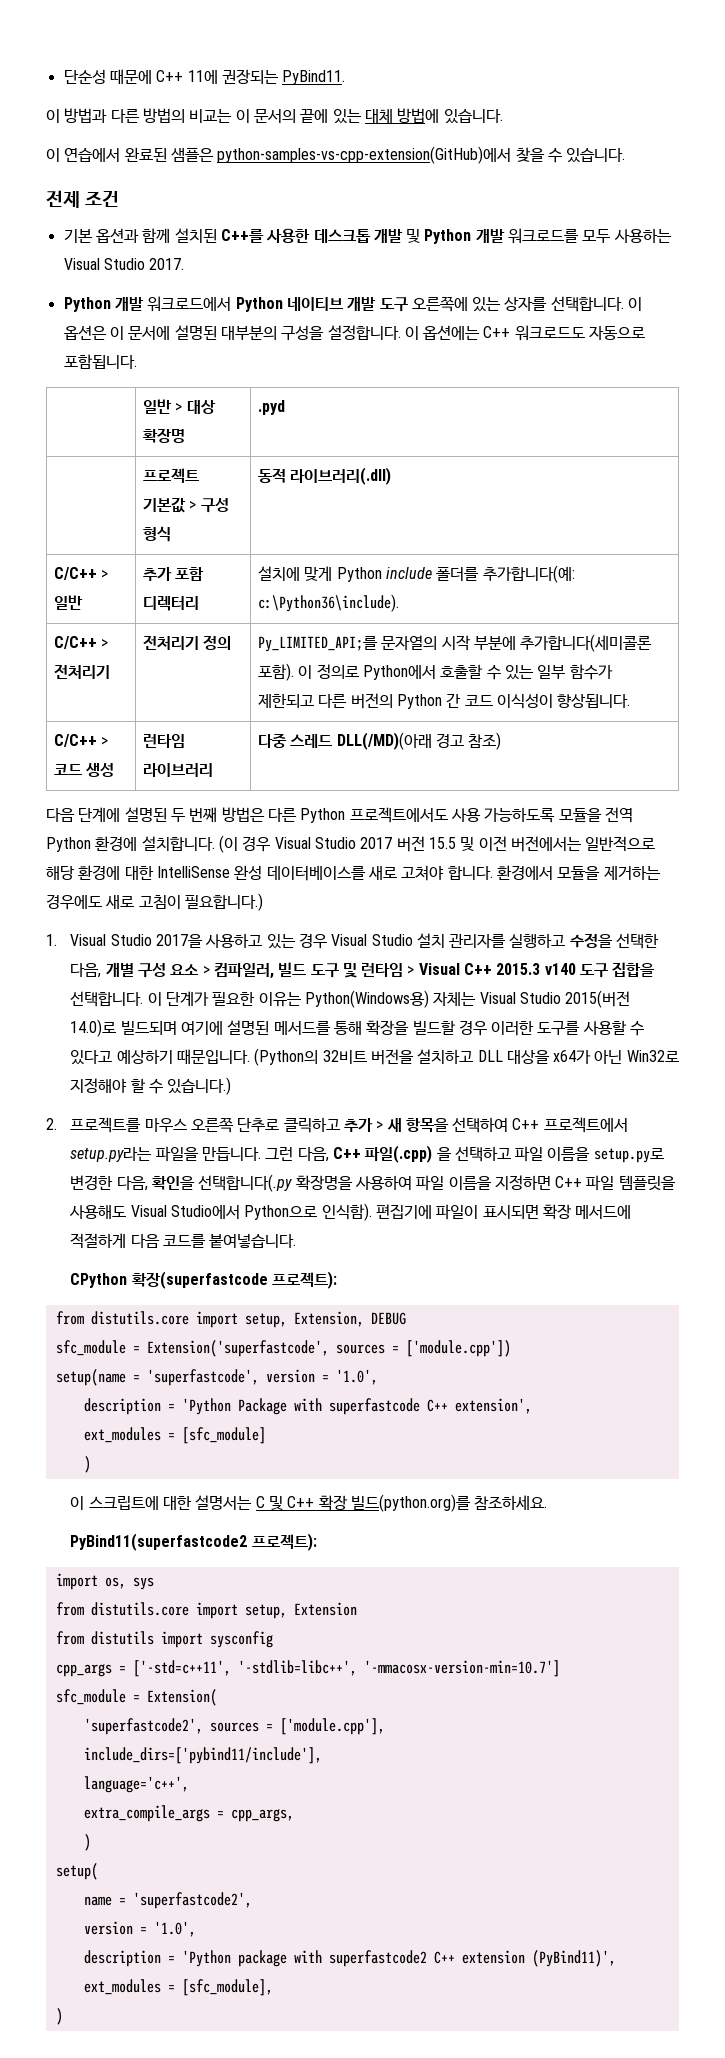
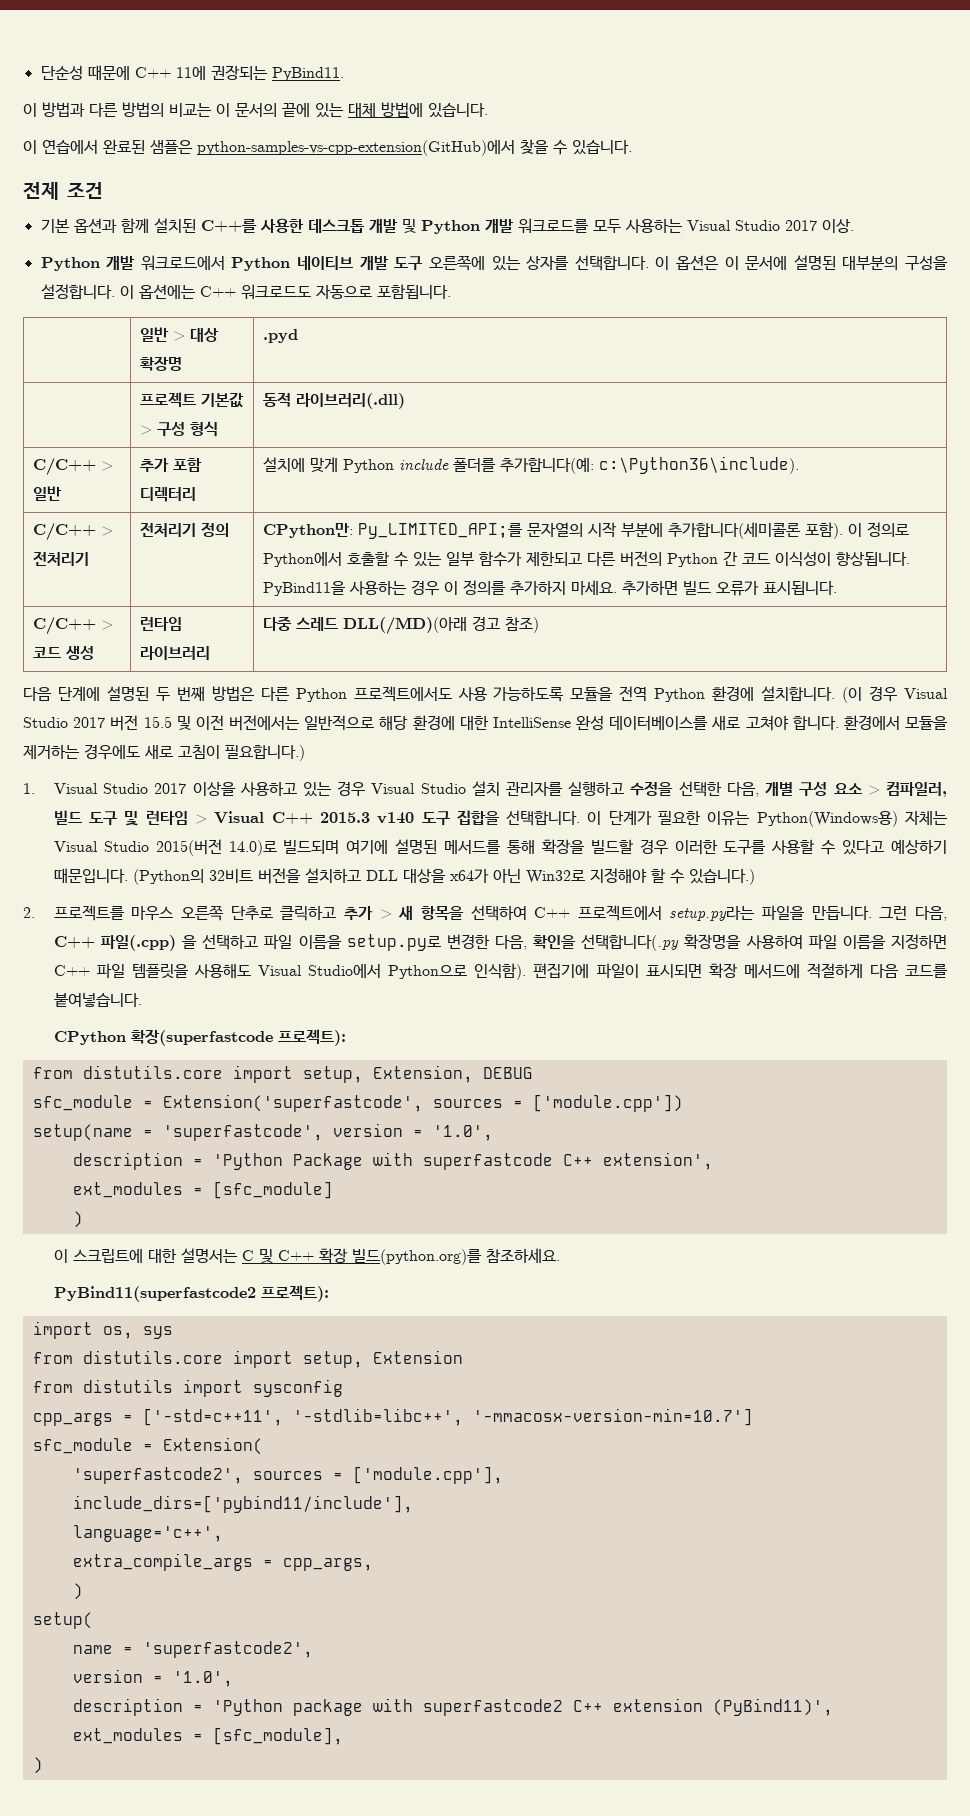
[149,258,185,270] 2017. -> [784,219,854,233] 2017 이상.
(232, 642) none -> [262,523,353,538] CPython만:
(631, 701) none -> [262,580,837,596] PyBind11을 사용하는 경우 이 정의를 추가하지 마세요. 추가하면 빌드 오류가 표시됩니다.
[155,934,203,948] 2017을 -> [154,782,236,796] 2017 이상을

